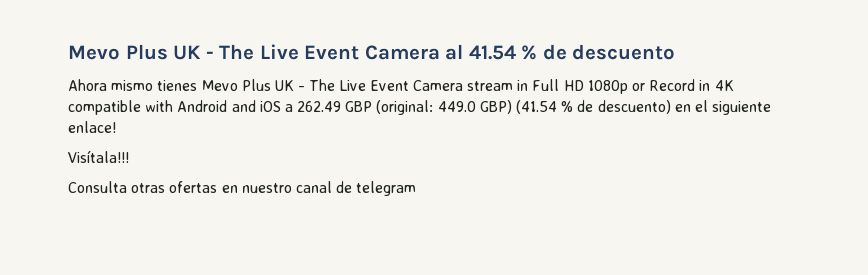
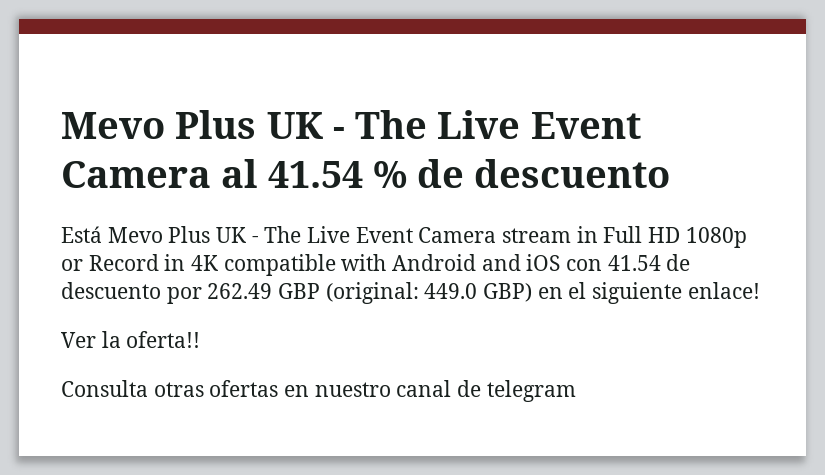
[68,79,198,91] Ahora mismo tienes -> [61,226,102,243] Está
[284,104,293,112] a -> [566,254,691,271] [61,282,202,304] con 41.54 de descuento por
[516,100,671,114] (41.54 % de descuento) -> (533, 292) none
[68,150,129,163] Visítala!!! -> [61,331,201,348] Ver la oferta!!

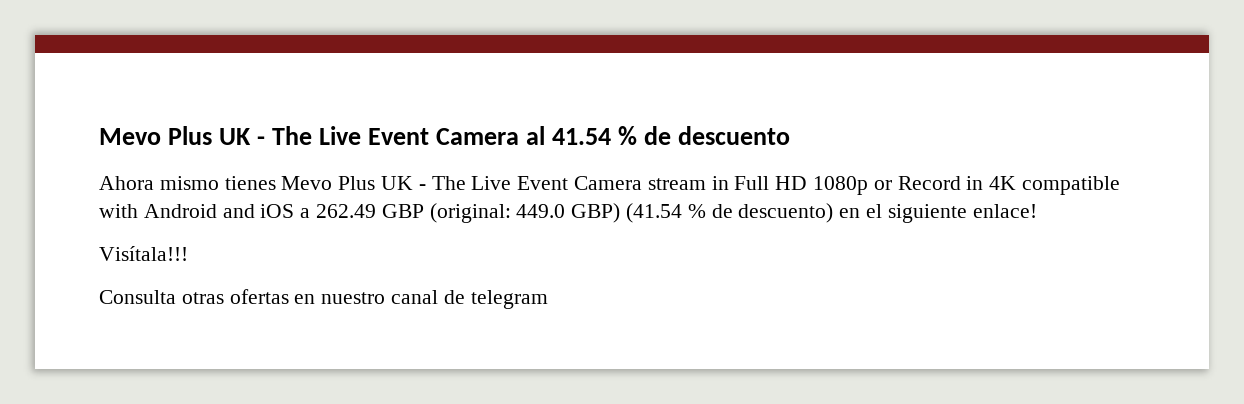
[61,226,102,243] Está -> [99,176,276,190] Ahora mismo tienes
[566,254,691,271] [61,282,202,304] con 41.54 de descuento por -> [300,208,311,218] a
(533, 292) none -> [626,203,834,223] (41.54 % de descuento)
[61,331,201,348] Ver la oferta!! -> [99,246,188,261] Visítala!!!

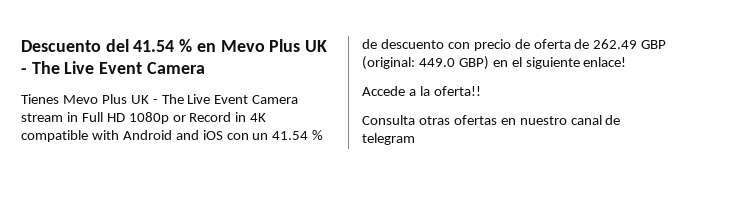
[99,126,791,145] [99,176,276,190] Mevo Plus UK - The Live Event Camera al 41.54 % de descuento // Ahora mismo tienes -> [21,39,328,52] [21,61,205,74] [21,94,59,104] Descuento del 41.54 % en Mevo Plus UK - The Live Event Camera // Tienes
[300,208,311,218] a -> [226,130,324,140] [362,39,590,51] con un 41.54 % de descuento con precio de oferta de
[626,203,834,223] (41.54 % de descuento) -> (489, 63) none
[99,246,188,261] Visítala!!! -> [362,86,481,96] Accede a la oferta!!

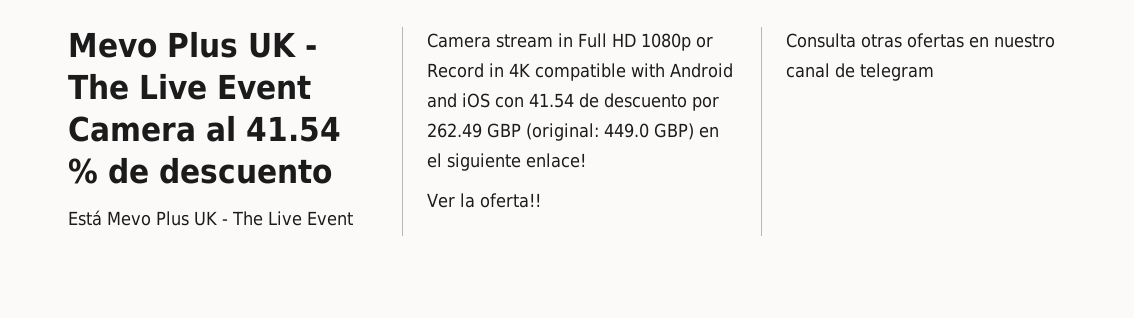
[21,39,328,52] [21,61,205,74] [21,94,59,104] Descuento del 41.54 % en Mevo Plus UK - The Live Event Camera // Tienes -> [68,31,317,58] [68,73,311,100] [68,115,341,142] [68,157,332,184] [68,210,102,226] Mevo Plus UK - The Live Event Camera al 41.54 % de descuento // Está
[252,130,324,140] [362,39,590,51] un 41.54 % de descuento con precio de oferta de -> [529,93,719,111] 41.54 de descuento por
[362,86,416,96] Accede a -> [427,193,455,208] Ver

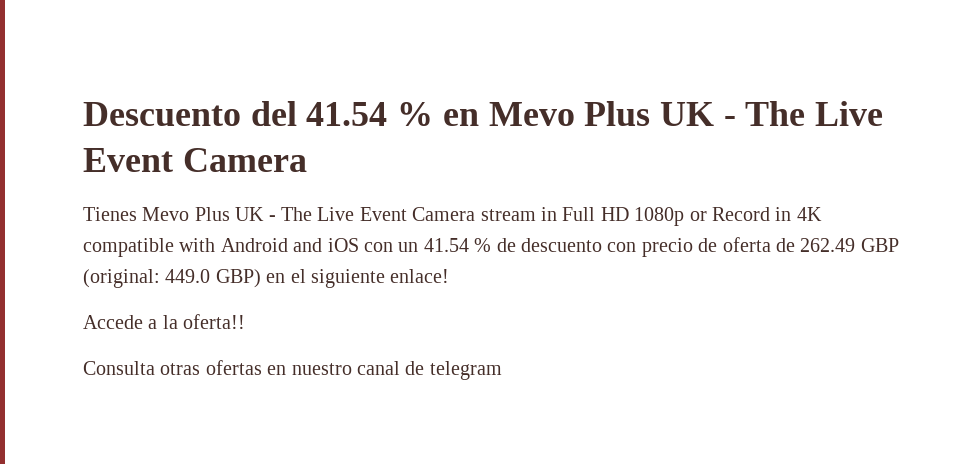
[68,31,317,58] [68,73,311,100] [68,115,341,142] [68,157,332,184] [68,210,102,226] Mevo Plus UK - The Live Event Camera al 41.54 % de descuento // Está -> [83,101,884,126] [83,148,307,172] [83,207,137,221] Descuento del 41.54 % en Mevo Plus UK - The Live Event Camera // Tienes
[529,93,719,111] 41.54 de descuento por -> [398,237,795,257] un 41.54 % de descuento con precio de oferta de
[427,193,455,208] Ver -> [83,315,158,329] Accede a

